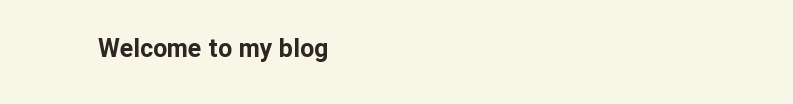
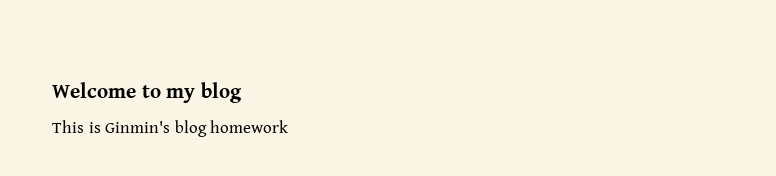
(329, 50) none -> [52,120,289,137] // This is Ginmin's blog homework

